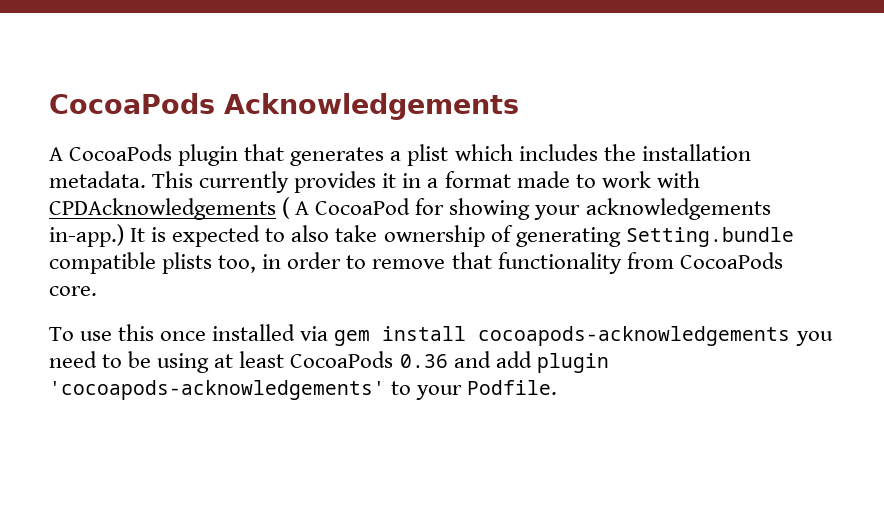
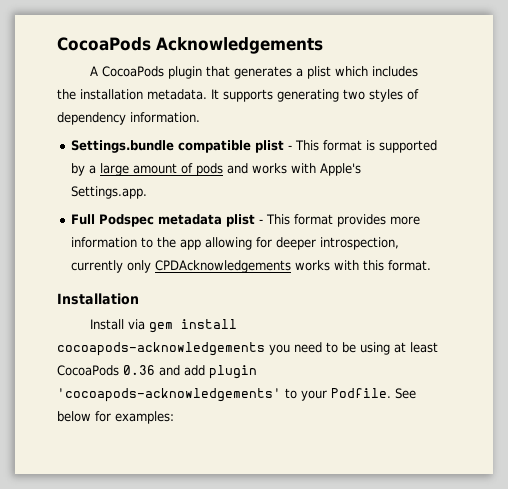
[152,171,700,193] [49,197,771,220] [49,224,794,247] [49,252,783,274] [49,286,97,296] [49,324,296,341] This currently provides it in a format made to work with CPDAcknowledgements ( A CocoaPod for showing your acknowledgements in-app.) It is expected to also take ownership of generating Setting.bundle compatible plists too, in order to remove that functionality from CocoaPods core. // To use this once installed -> [211,89,419,102] [57,112,200,125] [71,140,438,153] [71,163,362,176] [71,186,148,199] [71,214,421,227] [71,237,400,250] [71,260,432,273] [57,293,139,305] [90,319,125,330] It supports generating two styles of dependency information. // Settings.bundle compatible plist - This format is supported by a large amount of pods and works with Apple's Settings.app. // Full Podspec metadata plist - This format provides more information to the app allowing for deeper introspection, currently only CPDAcknowledgements works with this format. // Installation // Install
(558, 387) none -> [395,388,416,399] [57,411,174,424] See below for examples:

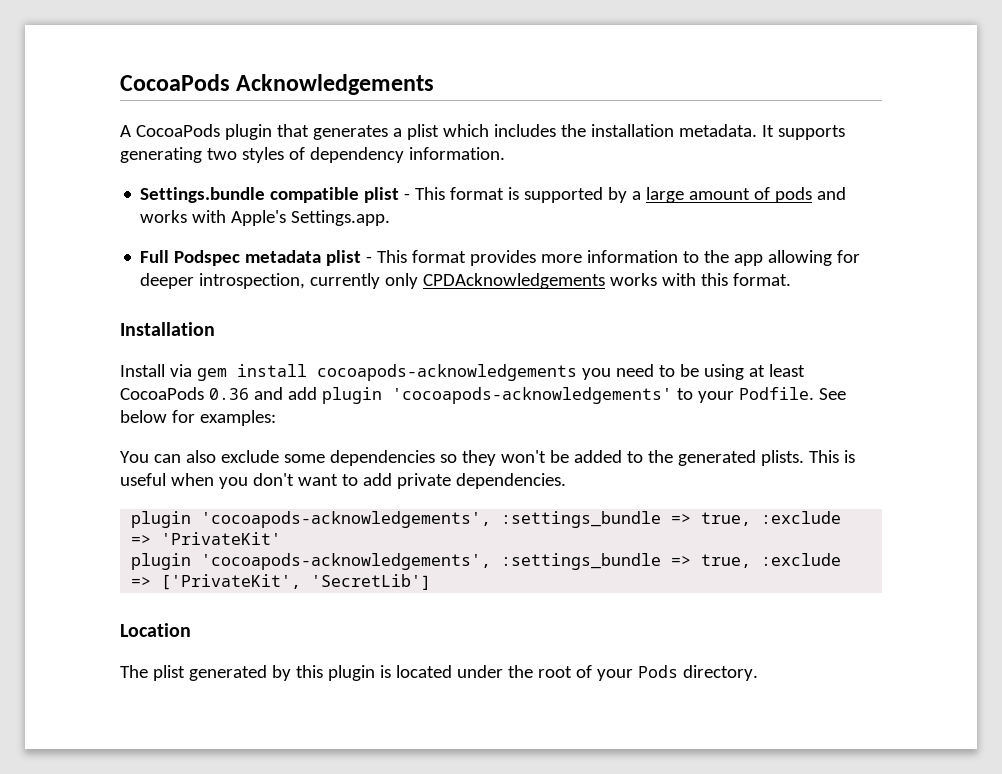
(174, 417) none -> [120,450,855,466] [120,473,566,489] [131,511,842,528] [131,532,282,545] [131,553,842,570] [131,574,432,590] [120,623,191,637] [120,665,758,681] // You can also exclude some dependencies so they won't be added to the generated plists. This is useful when you don't want to add private dependencies. // plugin 'cocoapods-acknowledgements', :settings_bundle => true, :exclude => 'PrivateKit' // plugin 'cocoapods-acknowledgements', :settings_bundle => true, :exclude => ['PrivateKit', 'SecretLib'] // Location // The plist generated by this plugin is located under the root of your Pods directory.

